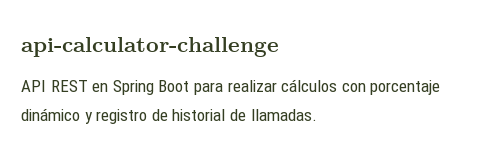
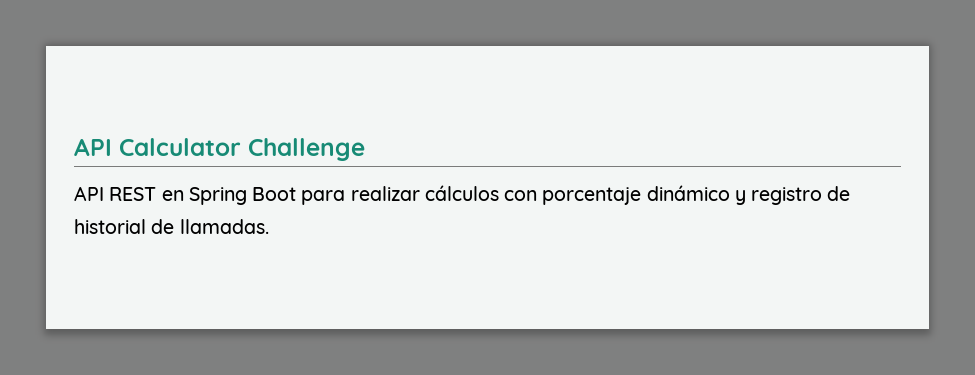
[21,37,279,57] api-calculator-challenge -> [74,138,365,161] API Calculator Challenge

